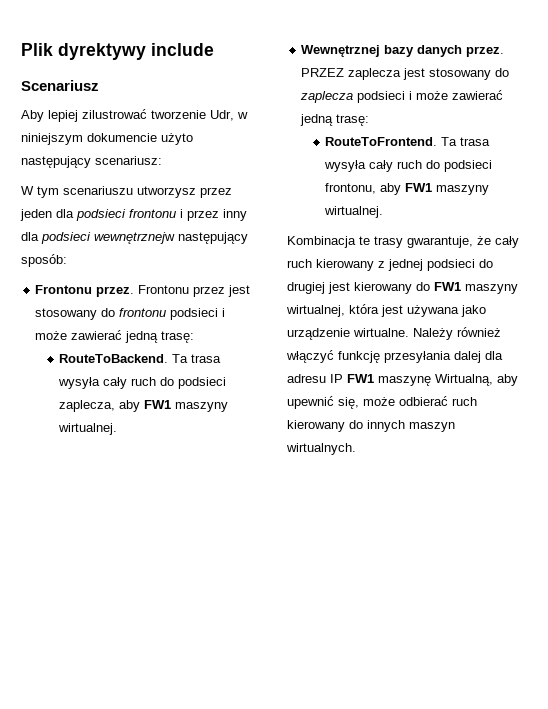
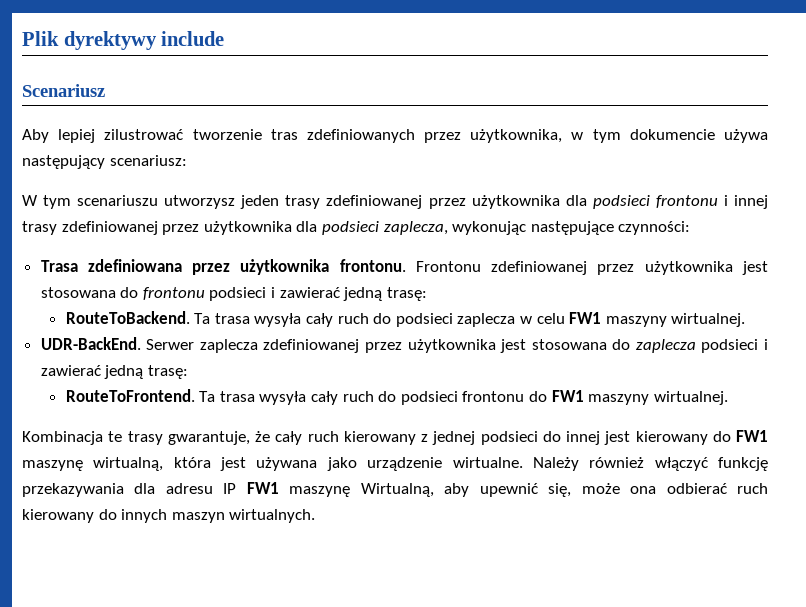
[210,110,248,121] [21,133,193,145] Udr, w niniejszym dokumencie użyto -> [270,129,768,143] tras zdefiniowanych przez użytkownika, w tym dokumencie używa
[200,187,232,198] [20,209,247,221] [21,232,248,244] [21,254,67,267] [35,285,251,297] [35,308,98,320] przez jeden dla podsieci frontonu i przez inny dla podsieci wewnętrznejw następujący sposób: // Frontonu przez. Frontonu przez jest stosowany -> [240,195,769,209] [22,221,691,235] [40,259,768,275] [40,287,116,298] jeden trasy zdefiniowanej przez użytkownika dla podsieci frontonu i innej trasy zdefiniowanej przez użytkownika dla podsieci zaplecza, wykonując następujące czynności: // Trasa zdefiniowana przez użytkownika frontonu. Frontonu zdefiniowanej przez użytkownika jest stosowana
[35,331,68,340] może -> (276, 292) none
[59,400,229,412] [58,423,118,435] [301,45,505,57] [301,68,492,80] zaplecza, aby FW1 maszyny wirtualnej. // Wewnętrznej bazy danych przez. PRZEZ zaplecza jest stosowany -> [457,312,746,327] [40,337,607,353] zaplecza w celu FW1 maszyny wirtualnej. // UDR-BackEnd. Serwer zaplecza zdefiniowanej przez użytkownika jest stosowana
[416,91,449,100] może -> (769, 344) none
[325,183,402,195] frontonu, aby -> [462,391,548,402] frontonu do
[287,282,325,294] drugiej -> [566,431,600,445] innej
[465,284,518,294] [286,305,345,317] maszyny wirtualnej, -> [22,457,164,471] maszynę wirtualną,
[384,351,481,363] przesyłania dalej -> [22,483,124,497] przekazywania
(395, 401) none -> [630,486,657,494] ona

